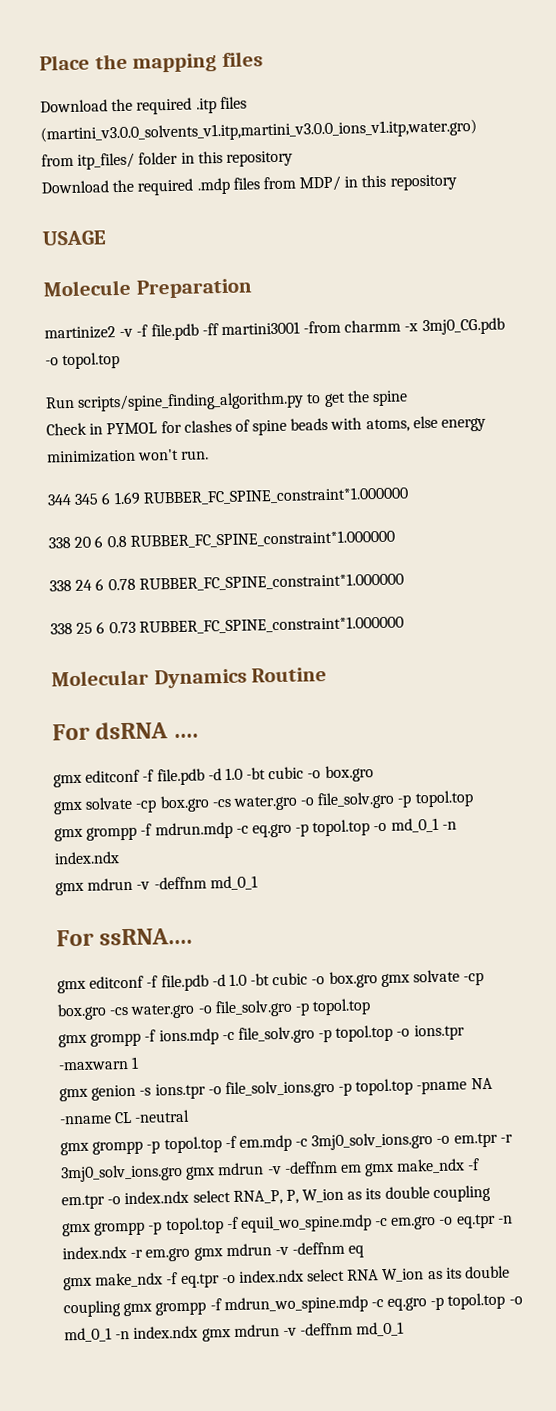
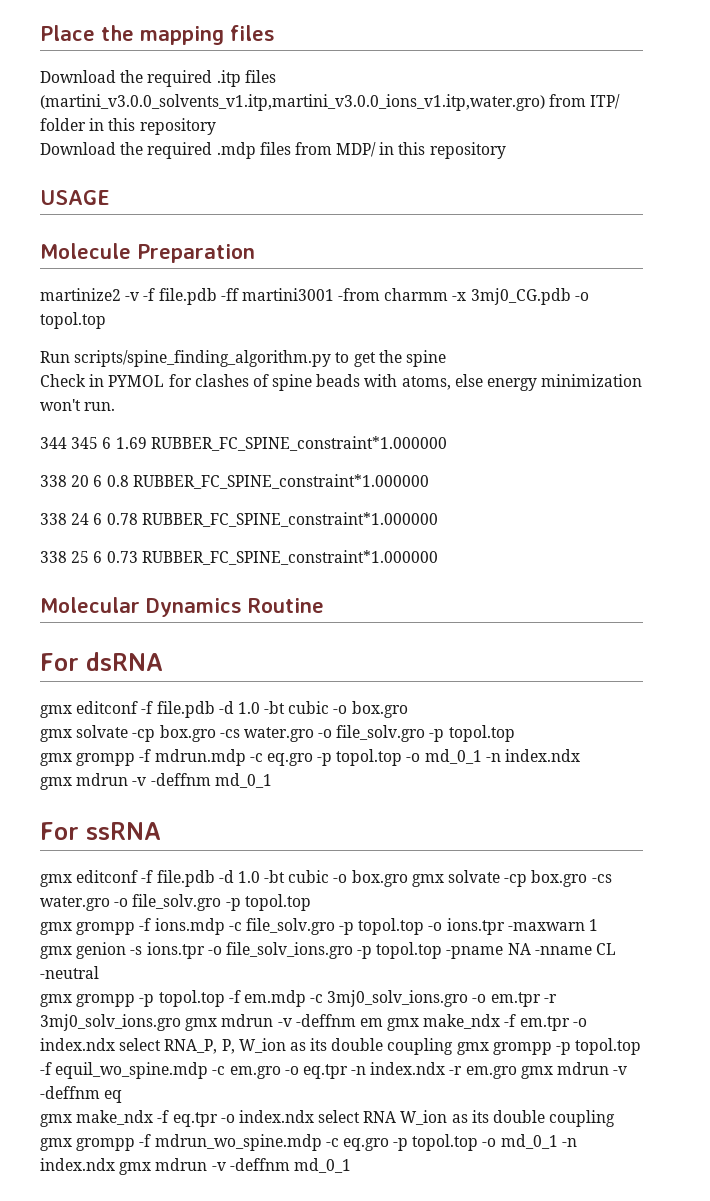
[77,152,136,170] itp_files/ -> [590,94,621,109] ITP/
[173,733,199,739] .... -> (163, 661) none
[99,927,194,946] ssRNA.... -> [85,822,161,840] ssRNA

